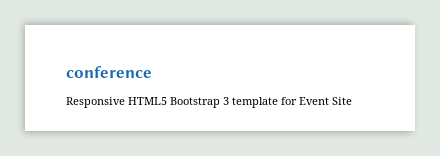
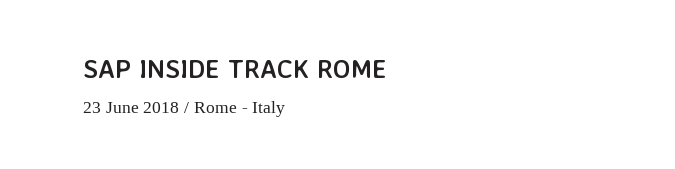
[66,66,152,78] [66,97,352,108] conference // Responsive HTML5 Bootstrap 3 template for Event Site -> [83,60,387,78] [83,101,286,117] SAP INSIDE TRACK ROME // 23 June 2018 / Rome - Italy

